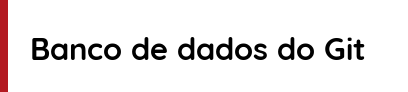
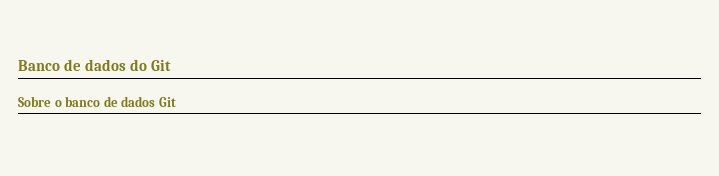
(366, 48) none -> [18,96,176,107] // Sobre o banco de dados Git

